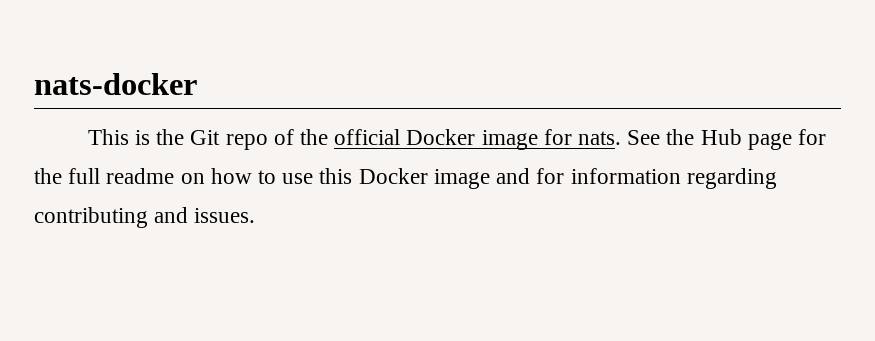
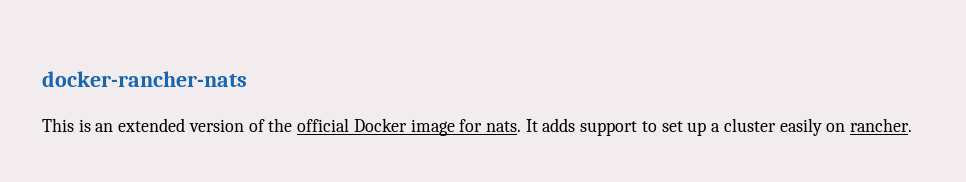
[34,73,197,95] nats-docker -> [42,71,247,87] docker-rancher-nats
[156,129,268,150] the Git repo -> [95,118,244,132] an extended version
[627,129,827,150] [34,168,777,189] [34,207,256,228] See the Hub page for the full readme on how to use this Docker image and for information regarding contributing and issues. -> [525,118,912,136] It adds support to set up a cluster easily on rancher.

